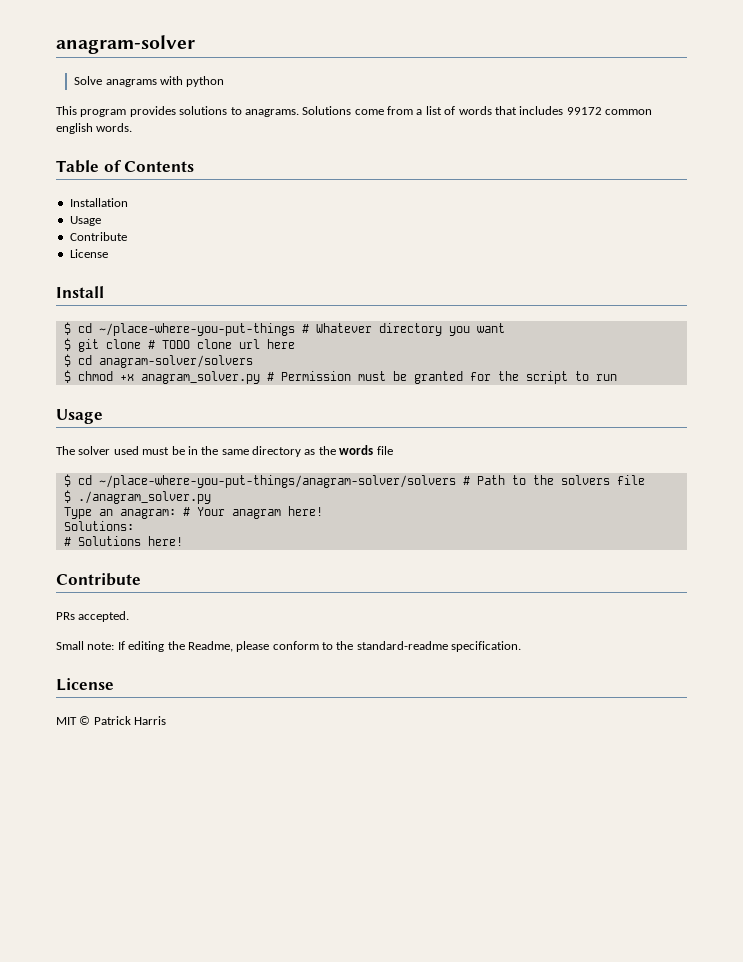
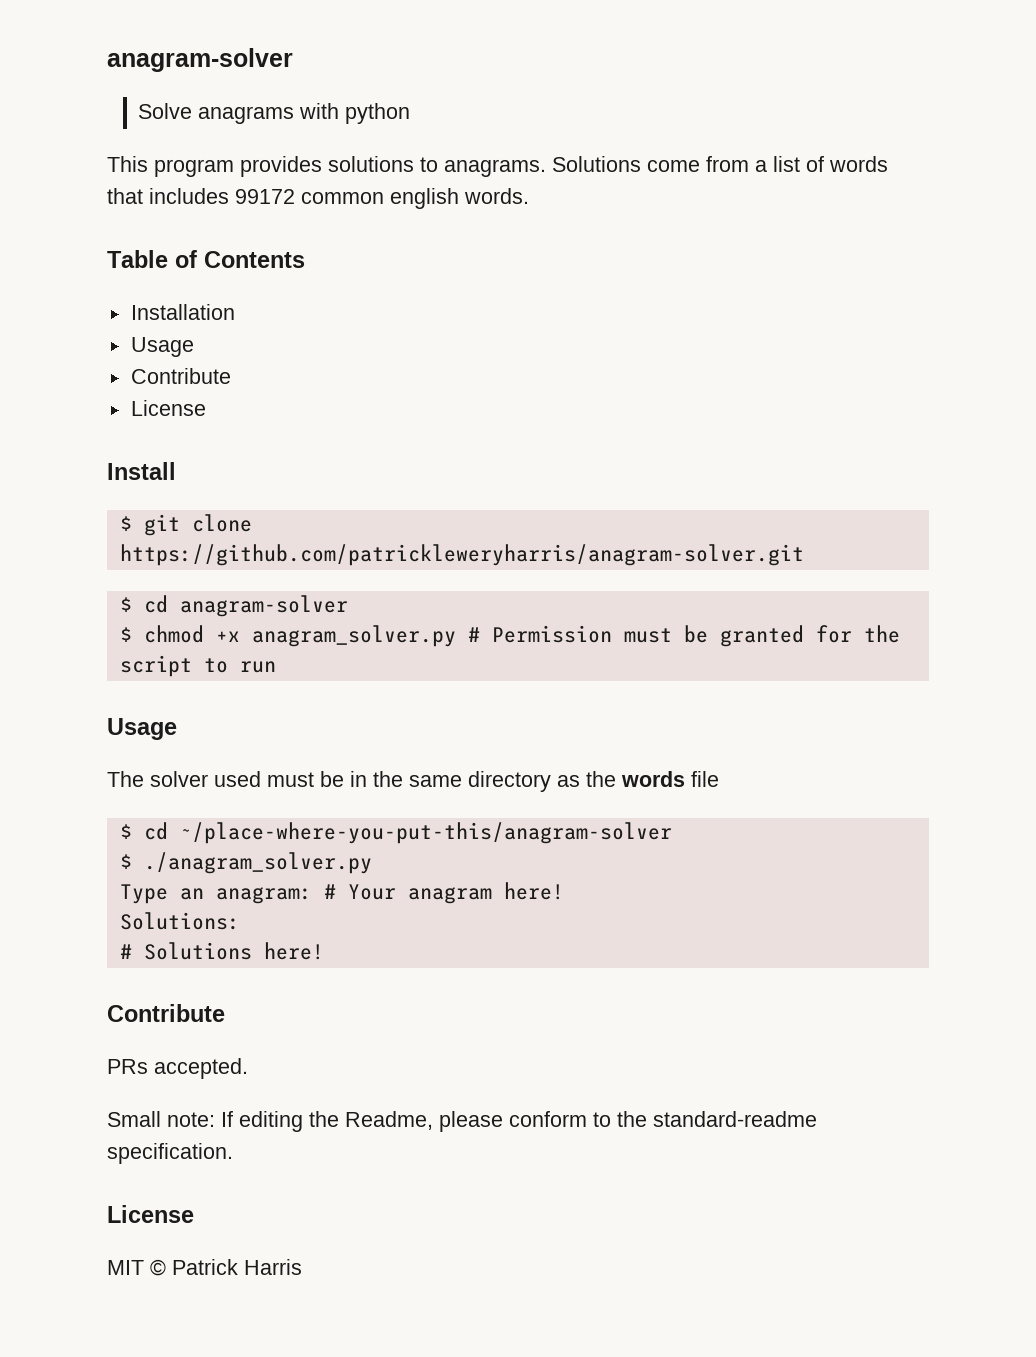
[77,323,505,336] [63,338,295,352] [63,354,253,368] cd ~/place-where-you-put-things # Whatever directory you want // $ git clone # TODO clone url here // $ cd anagram-solver/solvers -> [143,514,252,536] [119,544,804,566] [119,595,348,617] git clone https://github.com/patrickleweryharris/anagram-solver.git // $ cd anagram-solver
[98,475,645,488] ~/place-where-you-put-things/anagram-solver/solvers # Path to the solvers file -> [179,822,672,844] ~/place-where-you-put-this/anagram-solver

